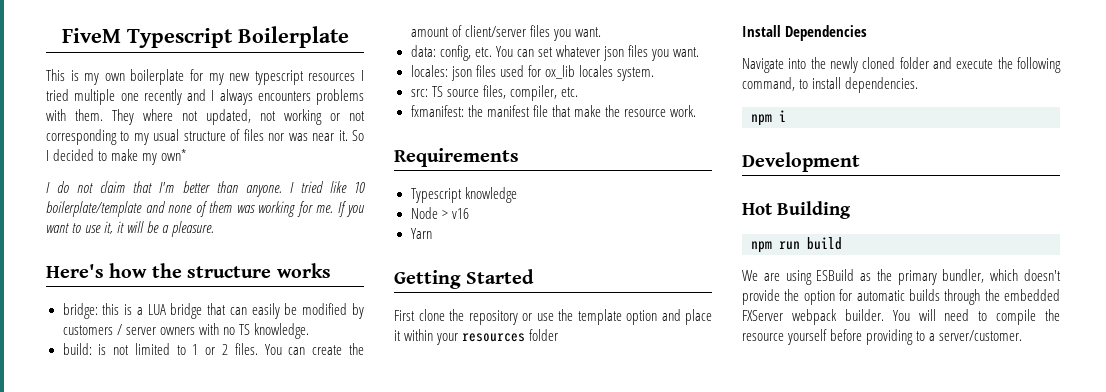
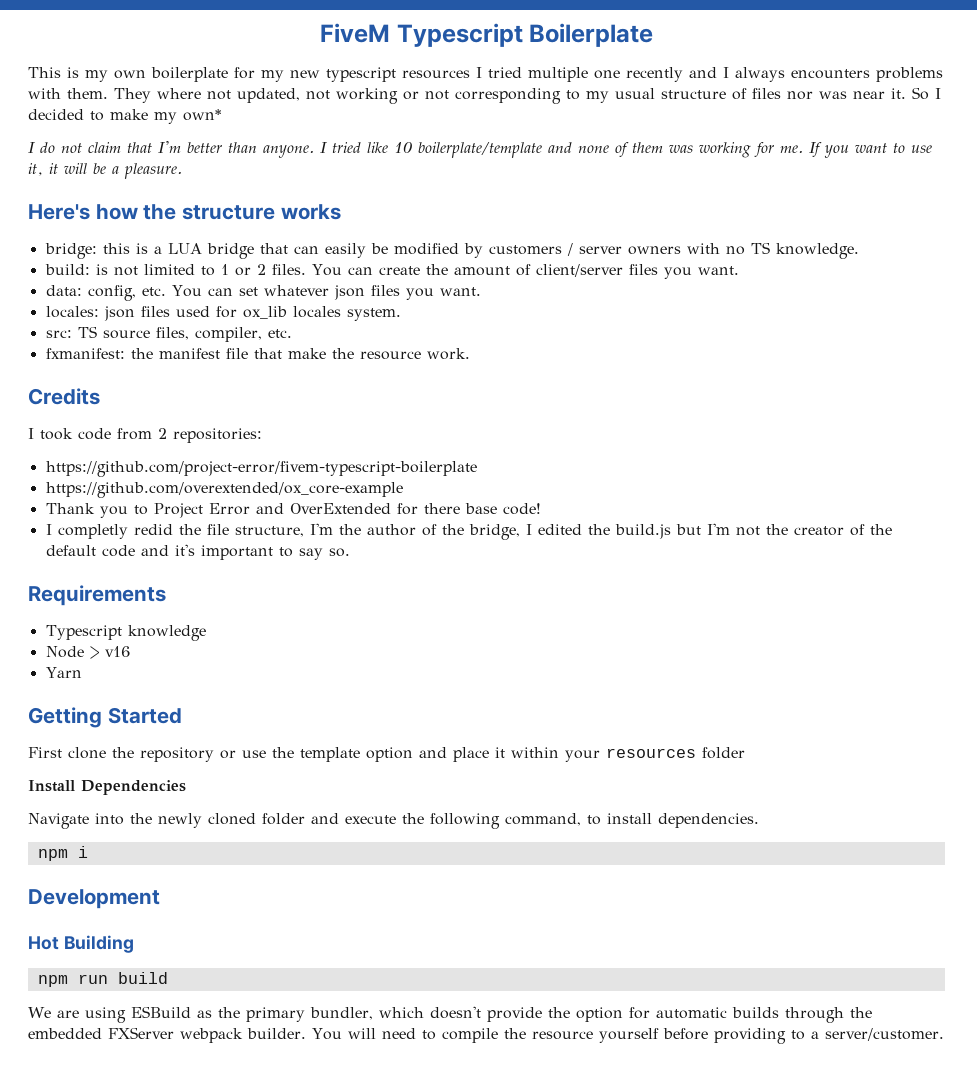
(696, 111) none -> [28,388,100,405] [28,428,262,443] [45,461,477,477] [45,482,403,498] [45,503,541,518] [45,523,892,540] [45,544,350,560] // Credits // I took code from 2 repositories: // https://github.com/project-error/fivem-typescript-boilerplate // https://github.com/overextended/ox_core-example // Thank you to Project Error and OverExtended for there base code! // I completly redid the file structure, I'm the author of the bridge, I edited the build.js but I'm not the creator of the default code and it's important to say so.

